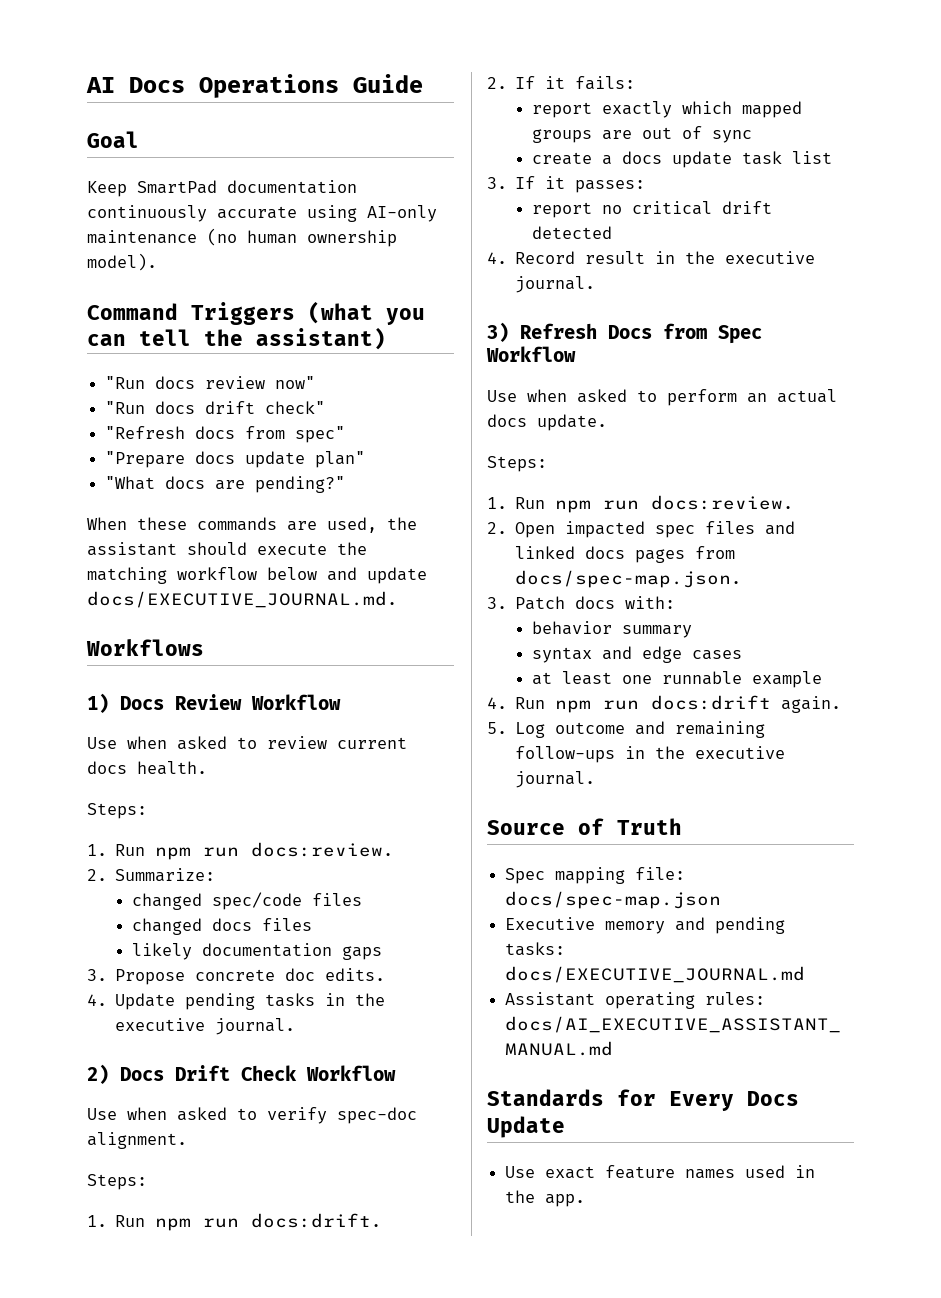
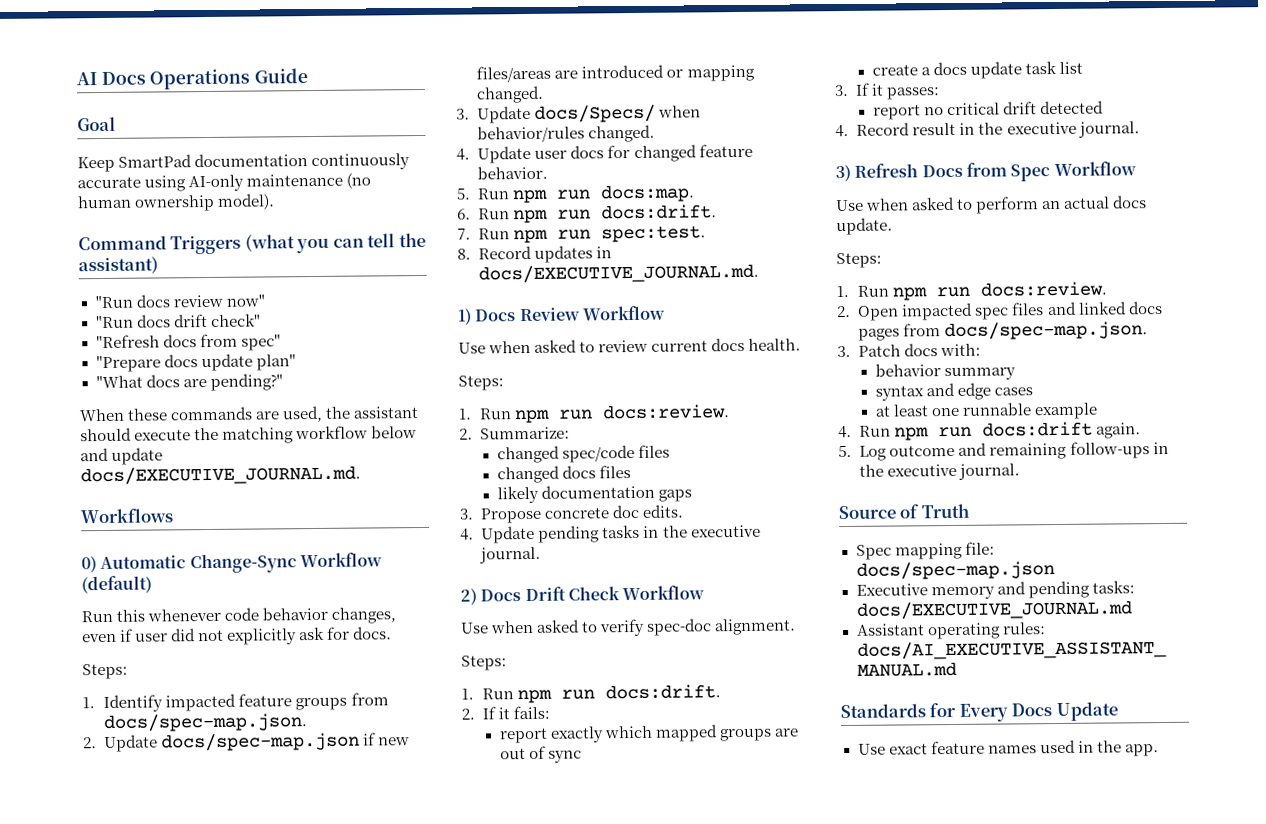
(204, 647) none -> [81,552,382,574] [81,575,152,595] [81,606,397,624] [82,626,393,645] [82,663,128,680] [82,692,389,713] [103,713,308,732] [83,732,411,752] [476,64,755,83] [476,85,545,104] [456,104,702,124] [477,124,656,143] [456,143,753,164] [477,165,549,180] [456,184,696,204] [457,204,718,224] [457,225,707,244] [457,245,613,263] [478,263,760,284] // 0) Automatic Change-Sync Workflow (default) // Run this whenever code behavior changes, even if user did not explicitly ask for docs. // Steps: // 1. Identify impacted feature groups from docs/spec-map.json. // 2. Update docs/spec-map.json if new files/areas are introduced or mapping changed. // 3. Update docs/Specs/ when behavior/rules changed. // 4. Update user docs for changed feature behavior. // 5. Run npm run docs:map. // 6. Run npm run docs:drift. // 7. Run npm run spec:test. // 8. Record updates in docs/EXECUTIVE_JOURNAL.md.

